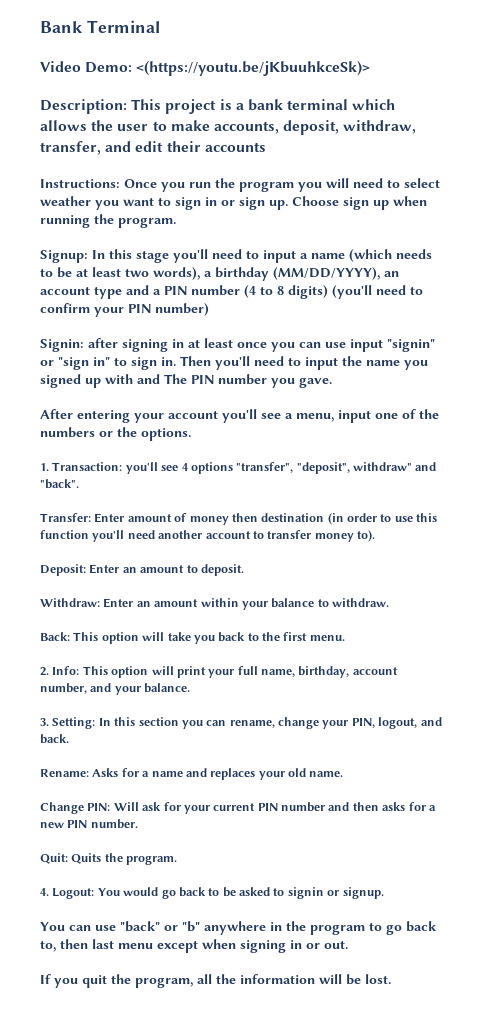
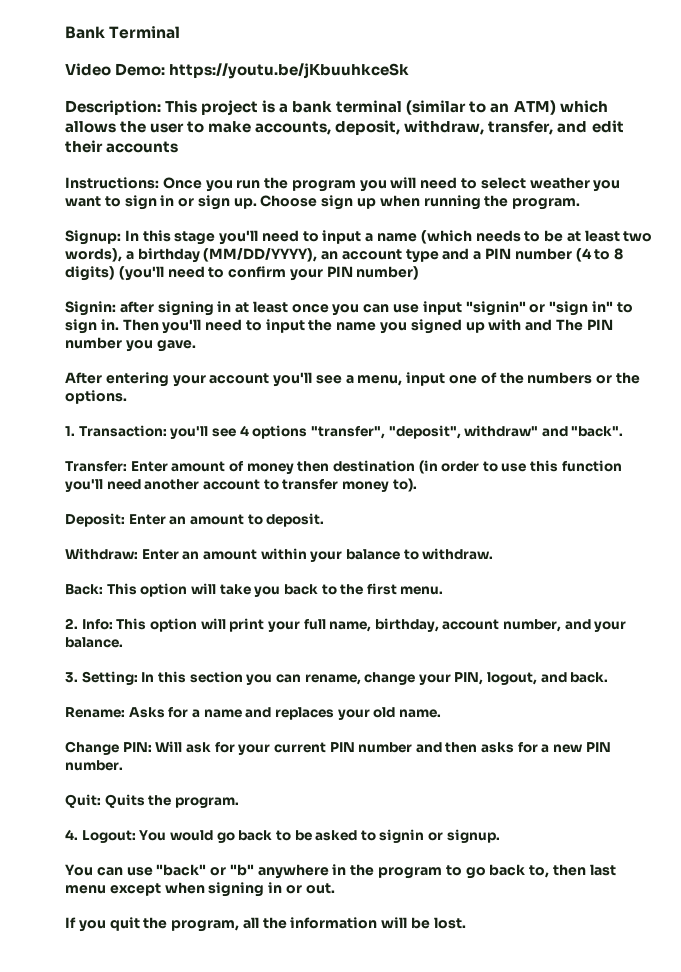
[136,61,371,76] <(https://youtu.be/jKbuuhkceSk)> -> [169,63,410,79] https://youtu.be/jKbuuhkceSk
(349, 104) none -> [406,100,556,115] (similar to an ATM)

